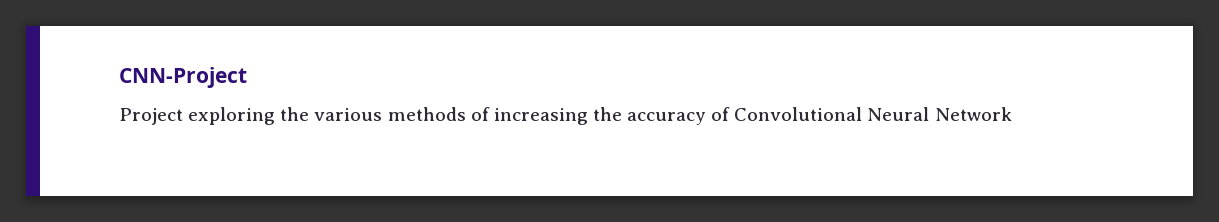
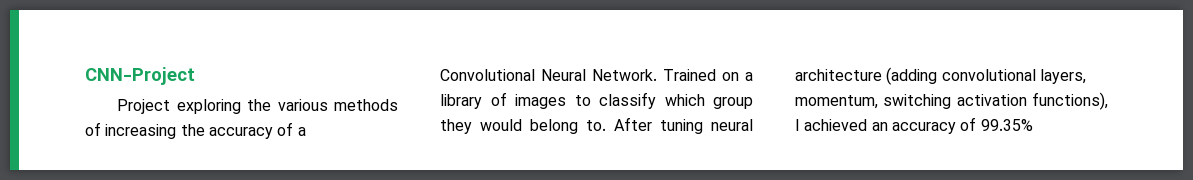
(731, 114) none -> [297,127,306,136] a
[934,107,1012,121] Network -> [592,69,753,81] [440,92,753,109] [440,117,753,134] [795,67,1086,85] [795,92,1108,110] [795,117,1033,134] Network. Trained on a library of images to classify which group they would belong to. After tuning neural architecture (adding convolutional layers, momentum, switching activation functions), I achieved an accuracy of 99.35%

